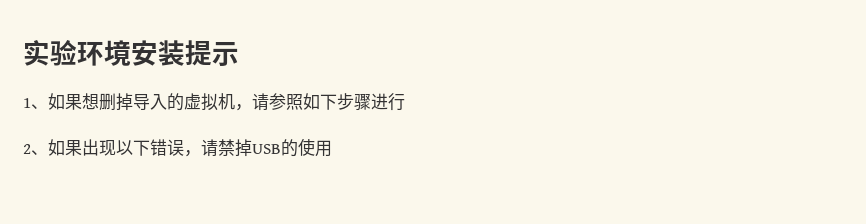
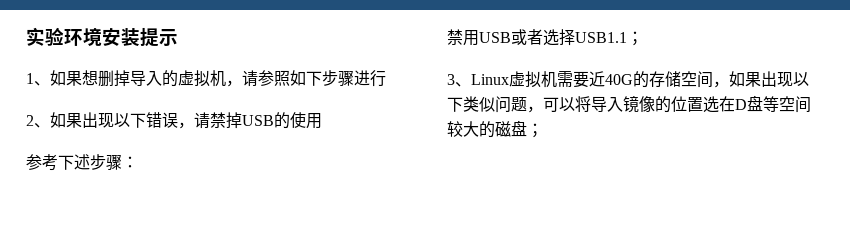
(332, 148) none -> [26,154,138,171] [447,29,643,46] [447,71,809,88] [447,95,811,113] [447,120,543,138] // 参考下述步骤： // 禁用USB或者选择USB1.1； // 3、Linux虚拟机需要近40G的存储空间，如果出现以下类似问题，可以将导入镜像的位置选在D盘等空间较大的磁盘；

